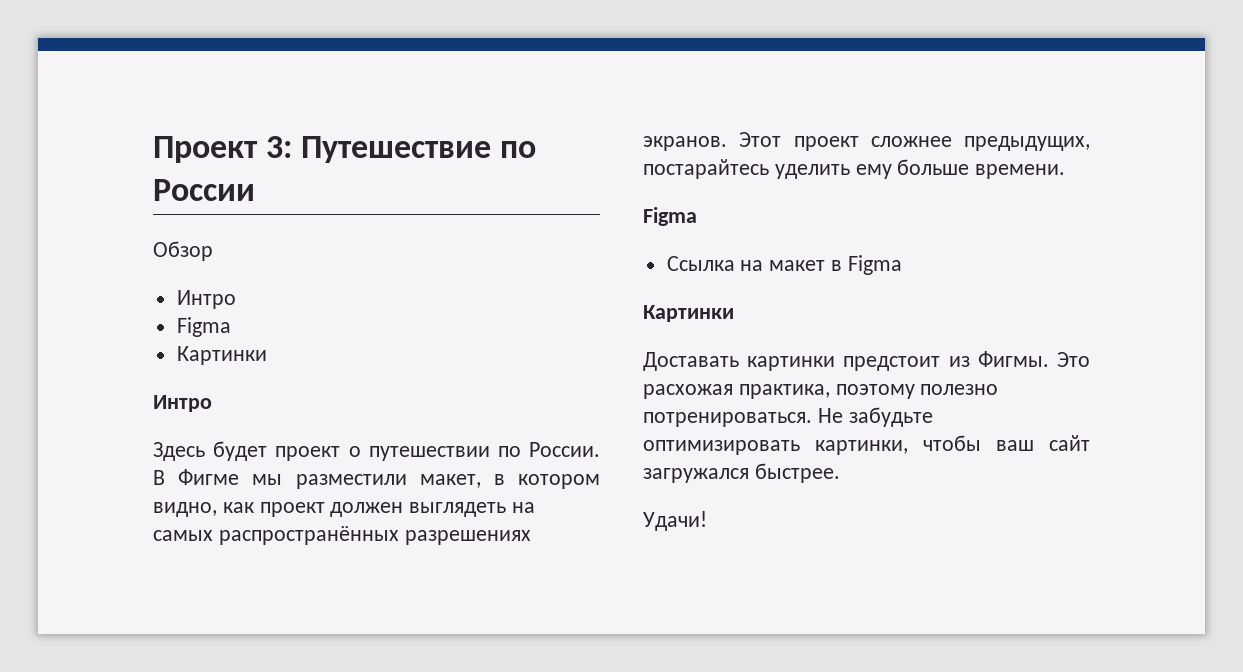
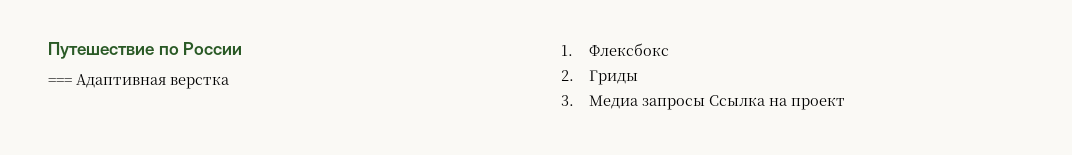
[153,136,293,163] Проект 3: -> (48, 50) none
[153,241,213,261] [176,290,236,309] [176,317,231,337] [176,346,267,365] [153,395,212,412] [153,441,600,461] [153,469,600,489] [153,502,536,517] [153,526,531,545] [643,132,1090,151] [643,159,1066,179] [643,207,697,226] [666,255,902,275] [643,305,734,322] [643,351,1090,371] [643,384,999,399] [643,407,933,427] [643,435,1090,455] [643,463,840,483] [643,511,707,531] Обзор // Интро // Figma // Картинки // Интро // Здесь будет проект о путешествии по России. В Фигме мы разместили макет, в котором видно, как проект должен выглядеть на самых распространённых разрешениях экранов. Этот проект сложнее предыдущих, постарайтесь уделить ему больше времени. // Figma // Ссылка на макет в Figma // Картинки // Доставать картинки предстоит из Фигмы. Это расхожая практика, поэтому полезно потренироваться. Не забудьте оптимизировать картинки, чтобы ваш сайт загружался быстрее. // Удачи! -> [48,74,229,89] [561,43,670,56] [561,70,639,85] [561,95,846,110] === Адаптивная верстка // 1. Флексбокс // 2. Гриды // 3. Медиа запросы Ссылка на проект

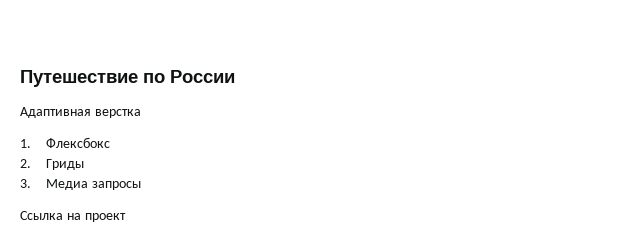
[48,78,72,85] === -> (235, 76) none
(706, 104) none -> (141, 185) //

